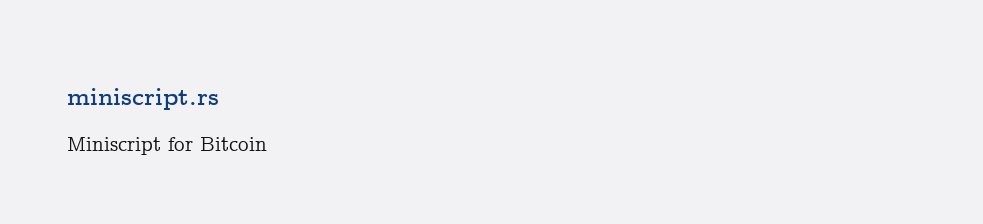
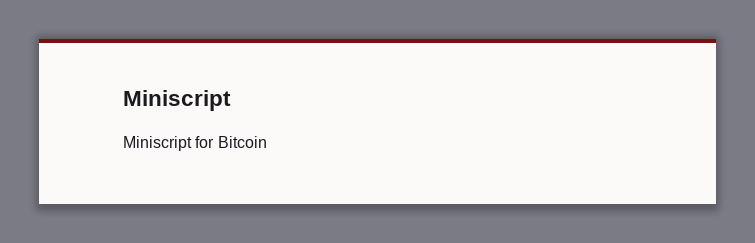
[67,88,219,110] miniscript.rs -> [123,90,231,111] Miniscript

